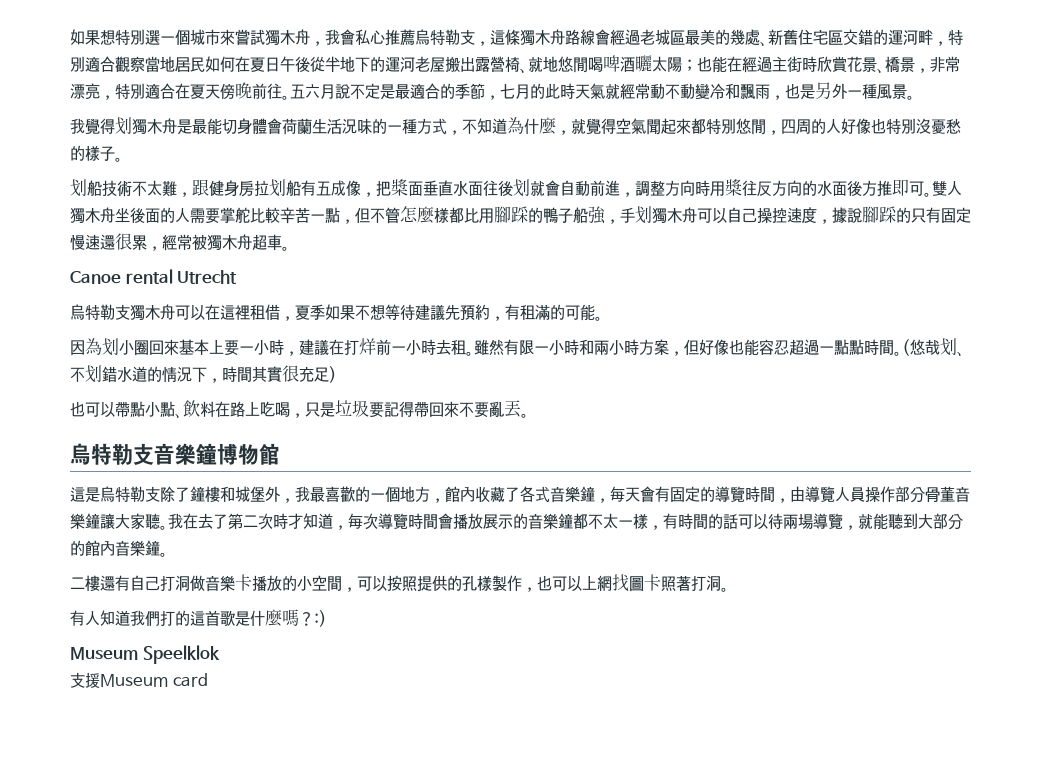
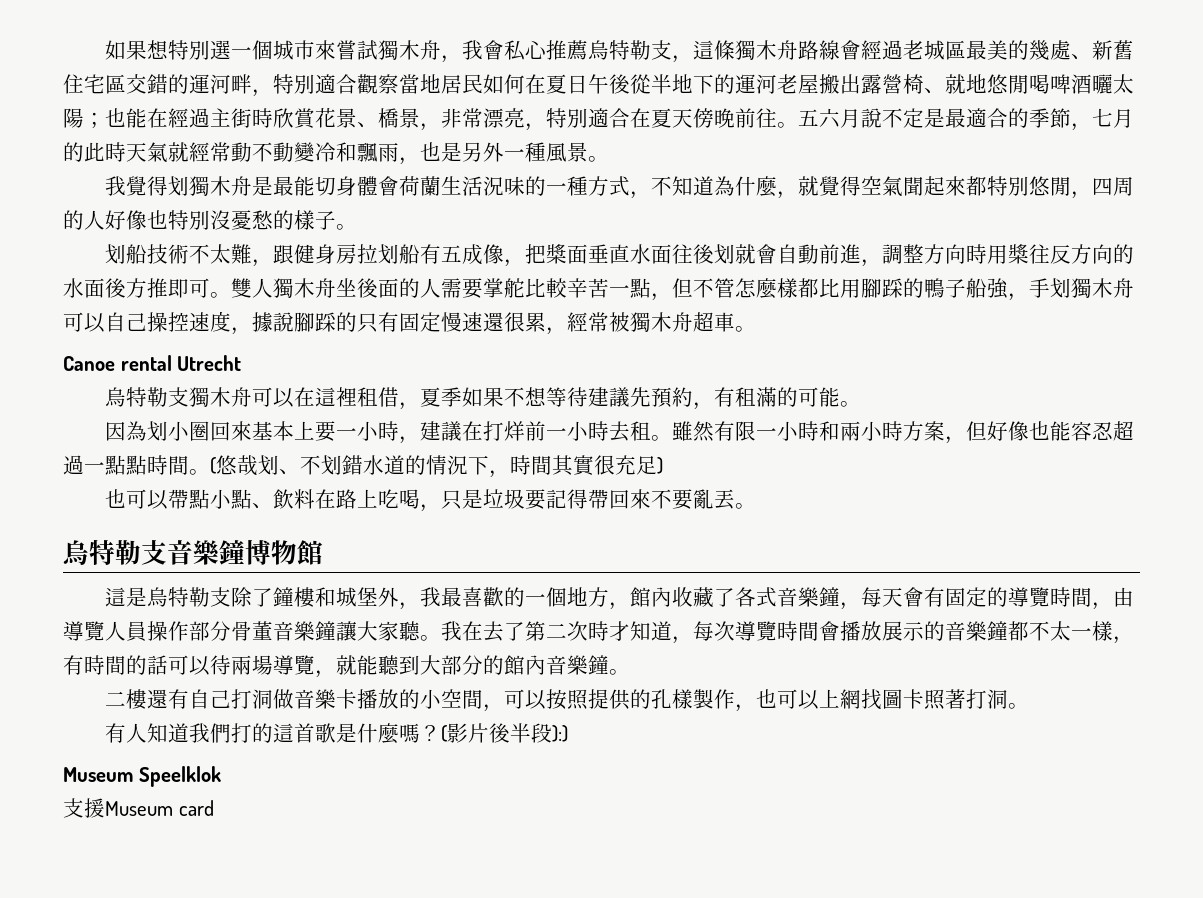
[314,610,327,627] :) -> [441,723,569,743] (影片後半段):)

